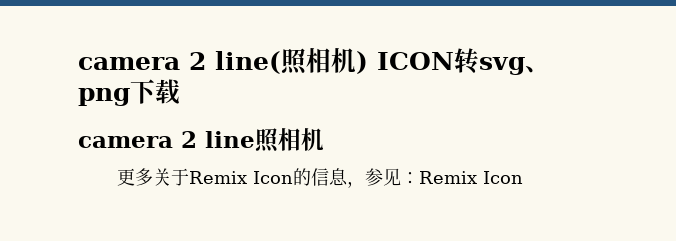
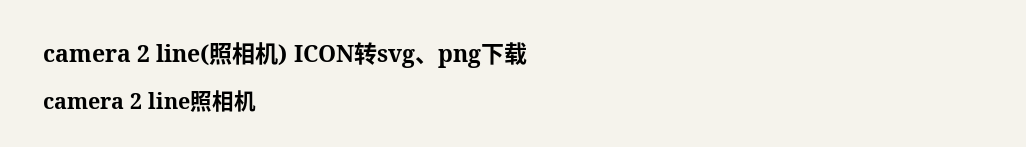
[116,168,523,188] // 更多关于Remix Icon的信息，参见：Remix Icon -> (256, 101) none

